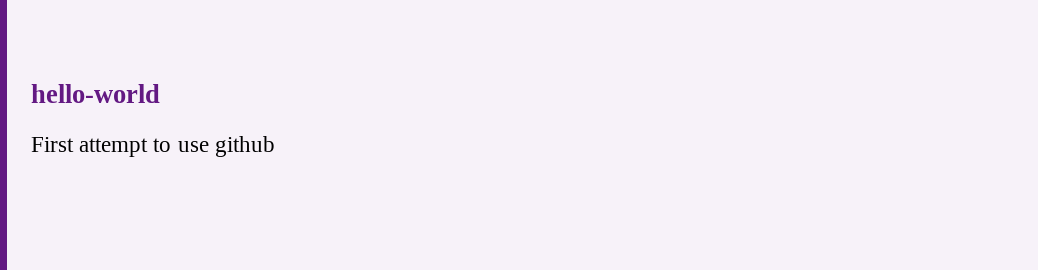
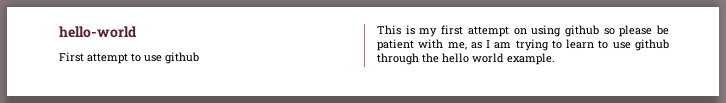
(275, 146) none -> [377,25,669,37] [377,39,669,51] [377,53,555,65] // This is my first attempt on using github so please be patient with me, as I am trying to learn to use github through the hello world example.

